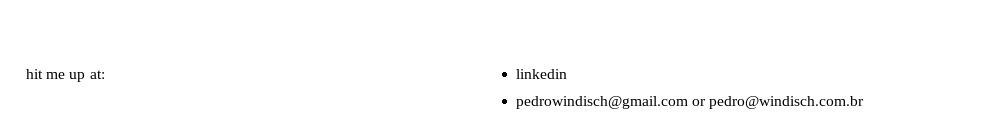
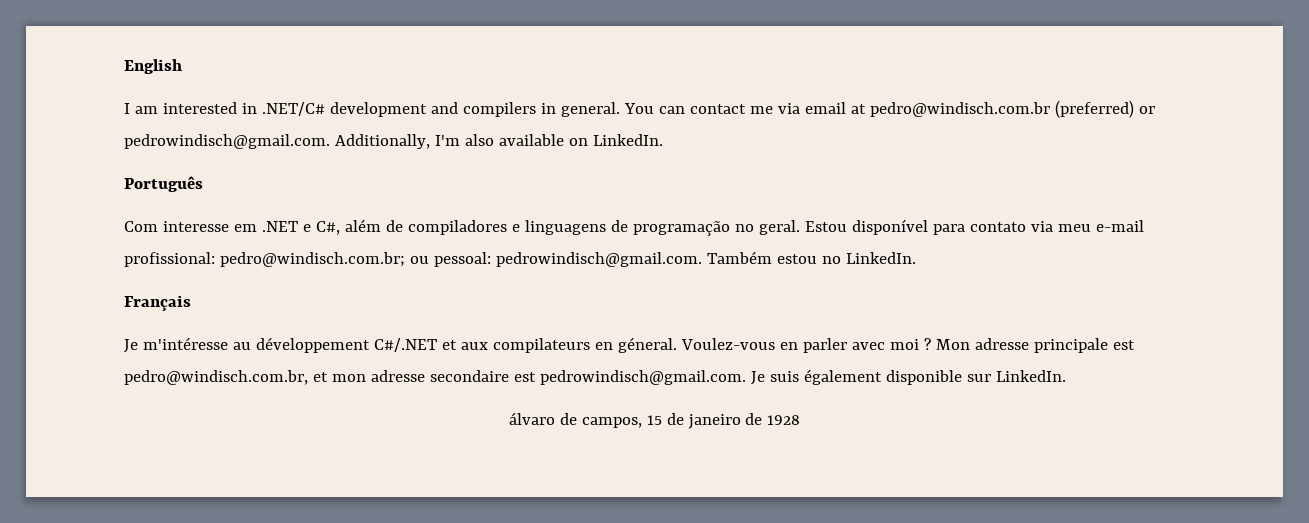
[26,69,105,82] [516,69,568,79] [516,96,865,109] hit me up at: // linkedin // pedrowindisch@gmail.com or pedro@windisch.com.br -> [124,59,182,74] [124,100,1155,118] [124,134,663,149] [124,176,203,192] [124,219,1144,236] [124,251,916,267] [124,295,191,311] [124,337,1135,353] [124,369,1066,385] [508,412,801,429] English // I am interested in .NET/C# development and compilers in general. You can contact me via email at pedro@windisch.com.br (preferred) or pedrowindisch@gmail.com. Additionally, I'm also available on LinkedIn. // Português // Com interesse em .NET e C#, além de compiladores e linguagens de programação no geral. Estou disponível para contato via meu e-mail profissional: pedro@windisch.com.br; ou pessoal: pedrowindisch@gmail.com. Também estou no LinkedIn. // Français // Je m'intéresse au développement C#/.NET et aux compilateurs en géneral. Voulez-vous en parler avec moi ? Mon adresse principale est pedro@windisch.com.br, et mon adresse secondaire est pedrowindisch@gmail.com. Je suis également disponible sur LinkedIn. // álvaro de campos, 15 de janeiro de 1928

